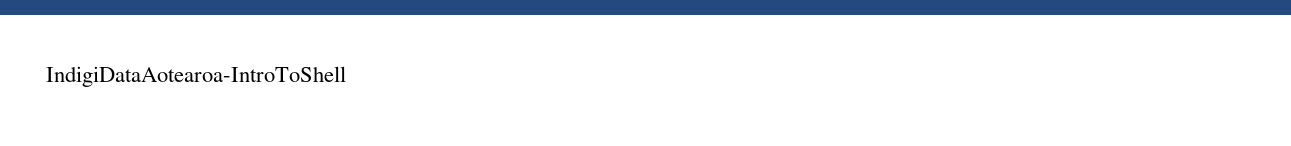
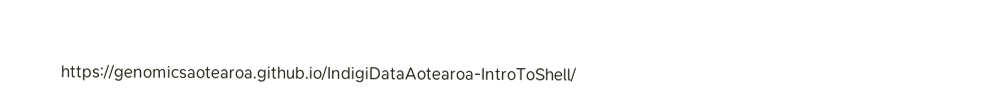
[46,66,346,87] IndigiDataAotearoa-IntroToShell -> [60,63,577,84] https://genomicsaotearoa.github.io/IndigiDataAotearoa-IntroToShell/

